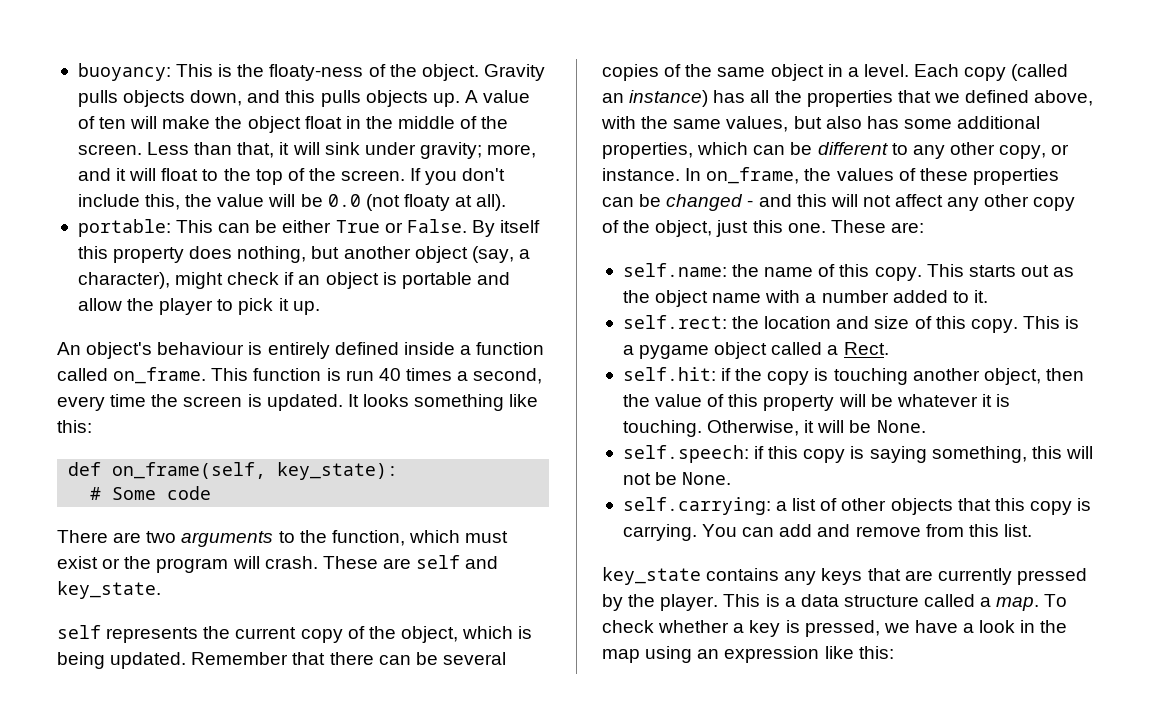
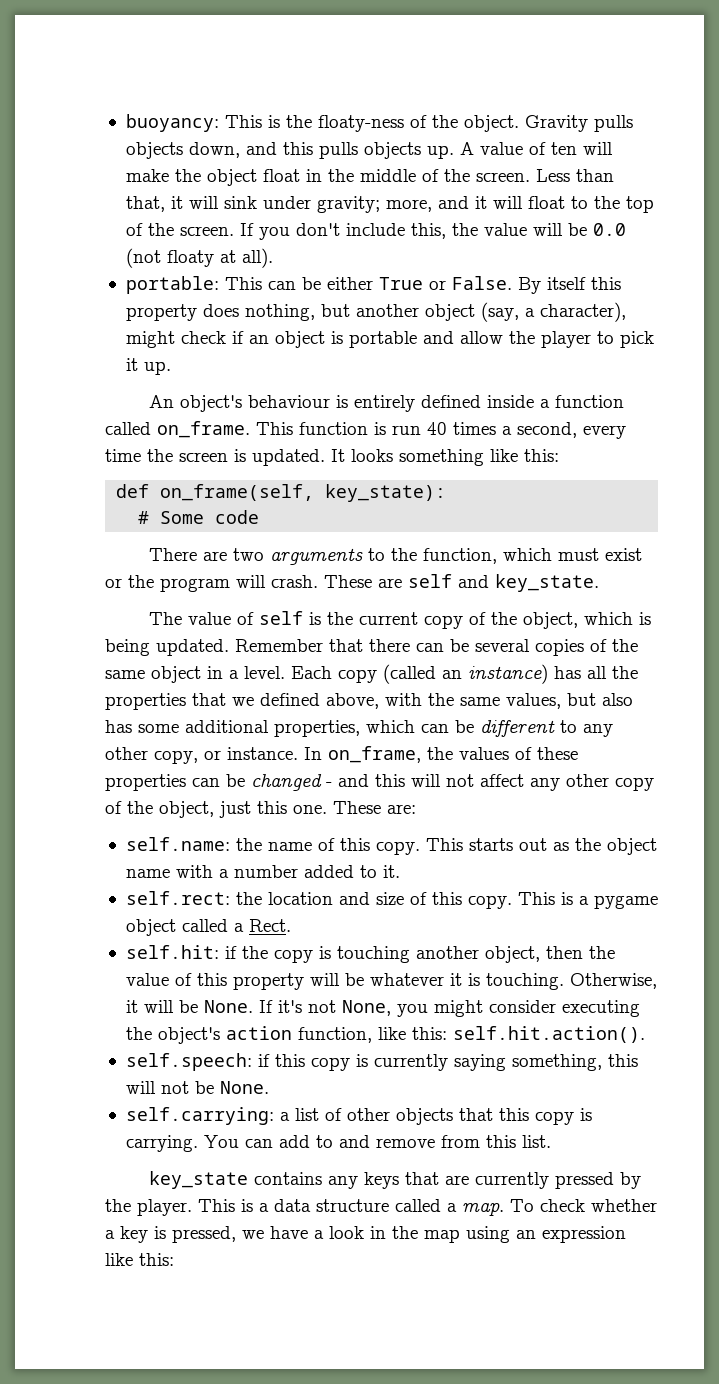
[57,625,199,643] self represents -> [148,611,321,625] The value of self is
(926, 426) none -> [258,1000,640,1017] [125,1026,645,1044] If it's not None, you might consider executing the object's action function, like this: self.hit.action().
(865, 452) none -> [373,1054,448,1071] currently
(813, 530) none -> [315,1135,333,1148] to

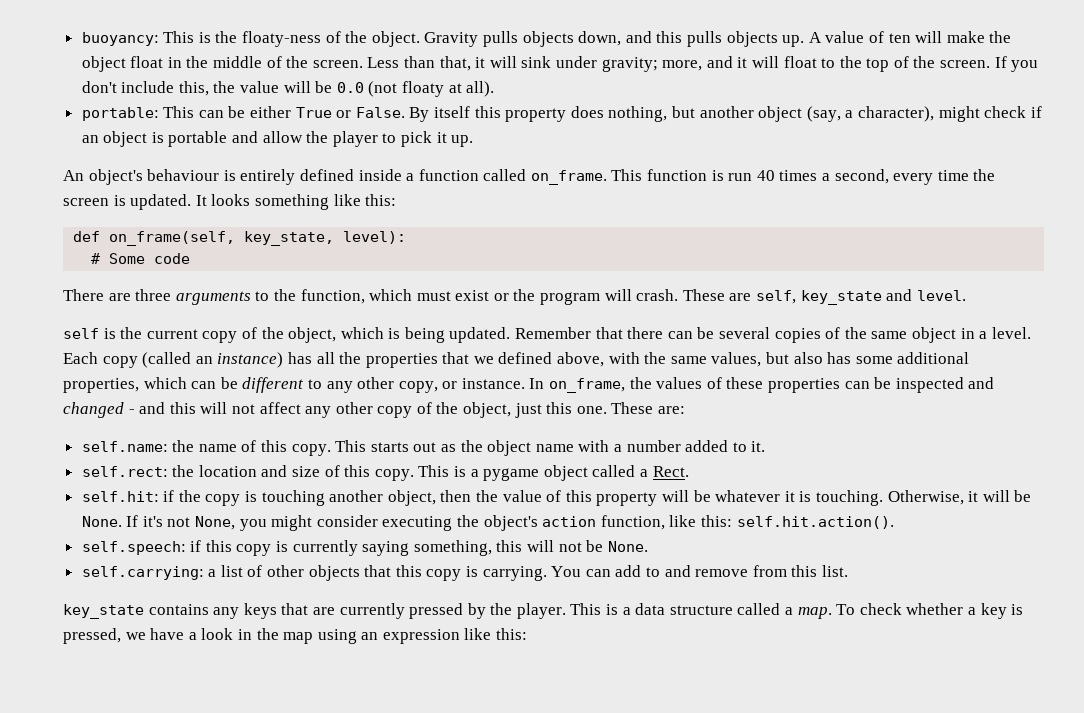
[325,484,447,502] key_state): -> [244,231,407,246] key_state, level):
[232,548,264,561] two -> [135,289,172,301] three
[408,574,599,592] [148,612,254,625] self and key_state. // The value of -> [756,289,966,305] self, key_state and level. //
(245, 780) none -> [895,377,995,393] inspected and

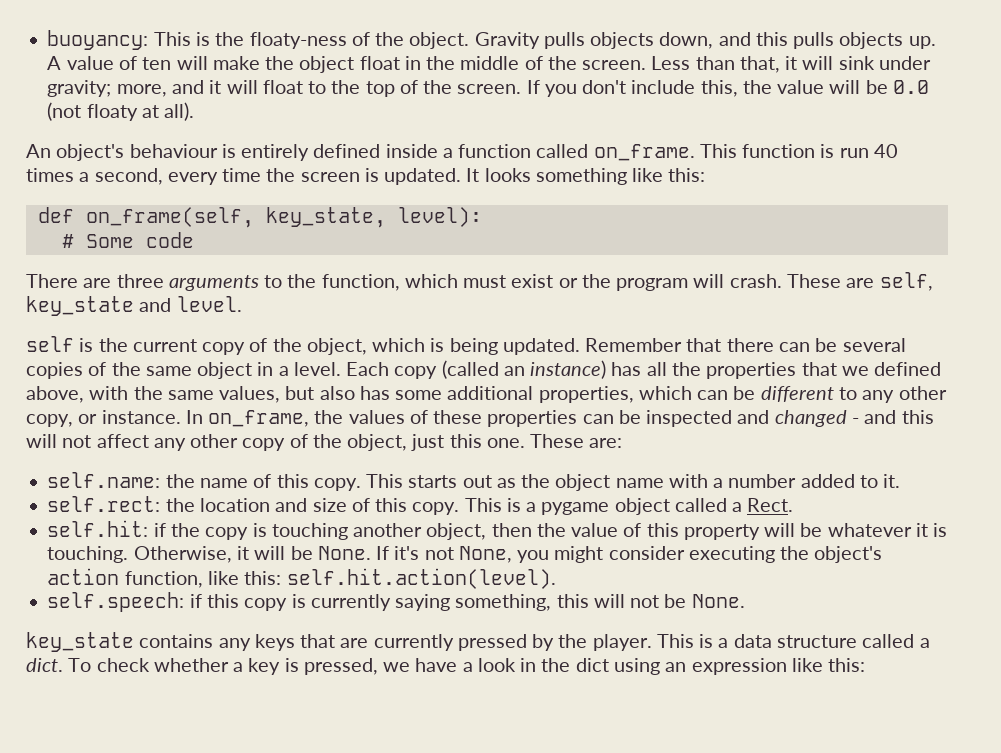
[81,106,1042,122] [81,131,474,147] // portable: This can be either True or False. By itself this property does nothing, but another object (say, a character), might check if an object is portable and allow the player to pick it up. -> (195, 111) none
[736,516,894,529] self.hit.action(). -> [286,568,556,589] self.hit.action(level).
[81,565,848,581] // self.carrying: a list of other objects that this copy is carrying. You can add to and remove from this list. -> (745, 601) none
[797,607,832,619] map. -> [26,658,63,672] dict.
[283,632,314,644] map -> [575,658,609,672] dict

